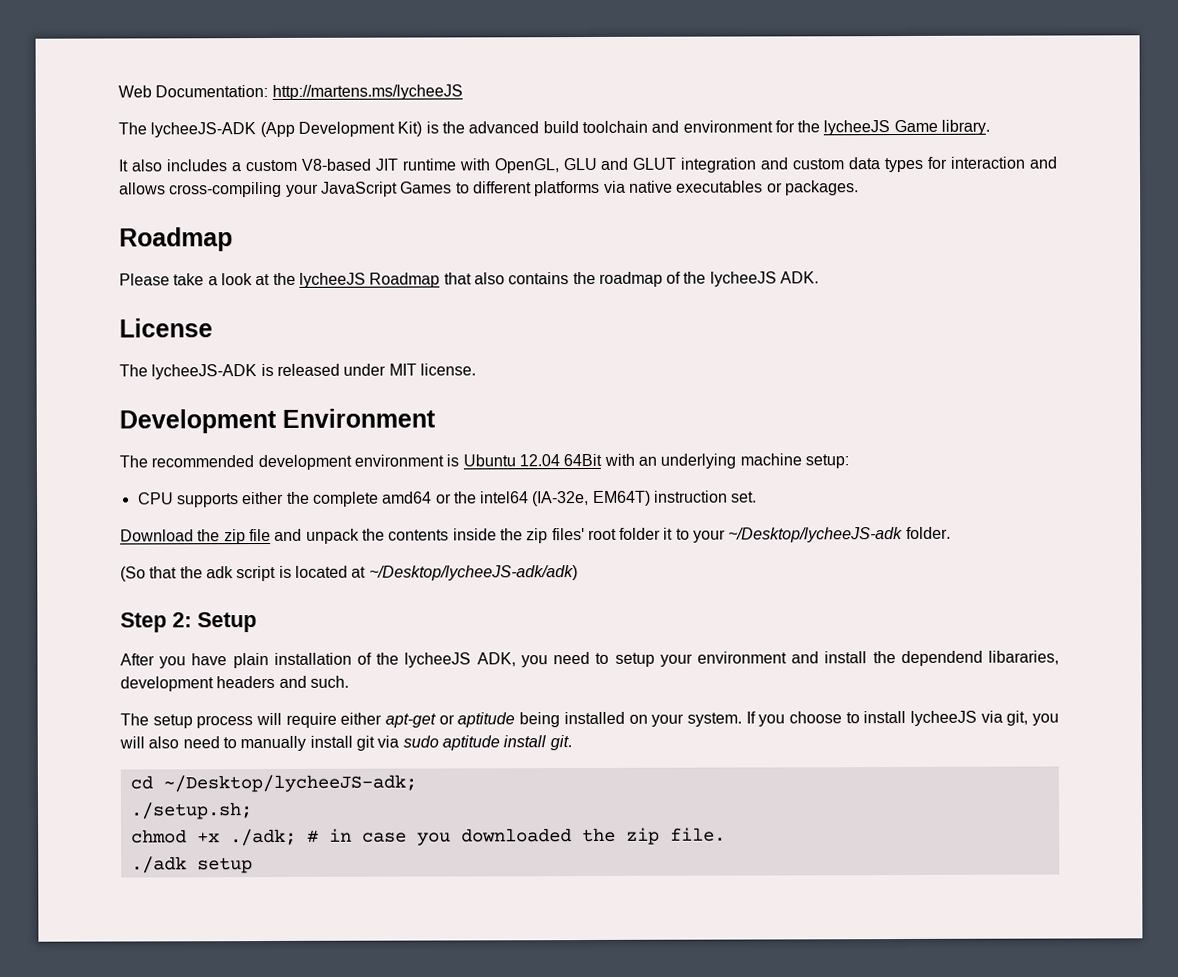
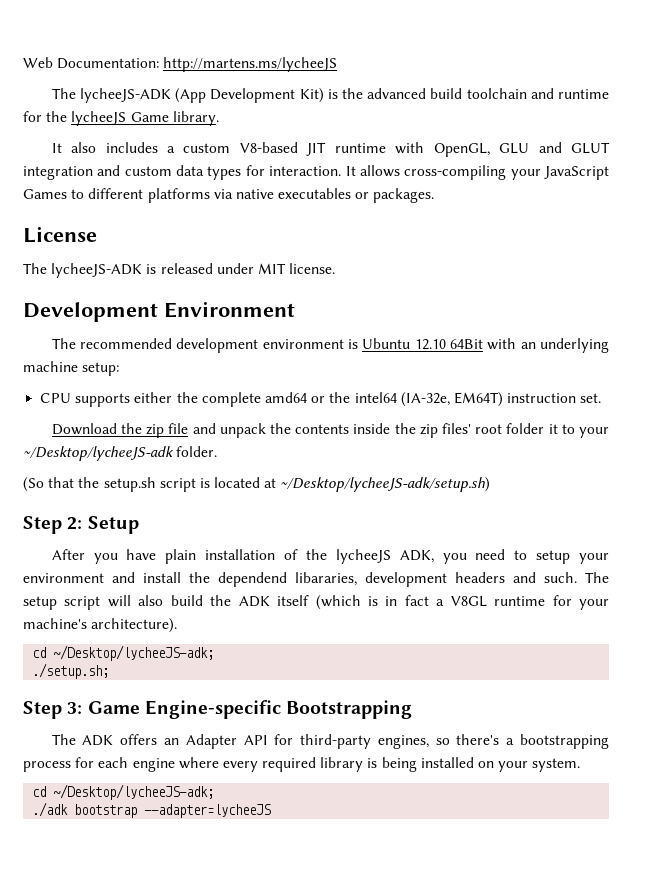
[682,120,773,133] environment -> [558,89,609,99] runtime
[950,156,1058,169] interaction and -> [269,166,356,176] interaction. It
[119,227,233,252] [119,271,820,288] // Roadmap // Please take a look at the lycheeJS Roadmap that also contains the roadmap of the lycheeJS ADK. -> (435, 195) none
[518,454,560,467] 12.04 -> [414,339,446,350] 12.10
[205,566,234,579] adk -> [103,477,156,492] setup.sh
[368,565,578,581] ~/Desktop/lycheeJS-adk/adk) -> [280,477,491,492] ~/Desktop/lycheeJS-adk/setup.sh)
(349, 681) // -> (577, 577) none
[196,710,1059,729] [119,735,572,752] [129,774,417,793] [129,802,253,820] [130,827,726,847] process will require either apt-get or aptitude being installed on your system. If you choose to install lycheeJS via git, you will also need to manually install git via sudo aptitude install git. // cd ~/Desktop/lycheeJS-adk; // ./setup.sh; // chmod +x ./adk; # in case you downloaded the zip file. -> [64,595,609,610] [23,618,178,633] [32,645,215,661] [32,663,110,679] [23,700,413,719] [51,734,610,749] [23,757,581,772] [32,784,215,800] script will also build the ADK itself (which is in fact a V8GL runtime for your machine's architecture). // cd ~/Desktop/lycheeJS-adk; // ./setup.sh; // Step 3: Game Engine-specific Bootstrapping // The ADK offers an Adapter API for third-party engines, so there's a bootstrapping process for each engine where every required library is being installed on your system. // cd ~/Desktop/lycheeJS-adk;
[196,857,253,874] setup -> [74,804,272,818] bootstrap --adapter=lycheeJS

